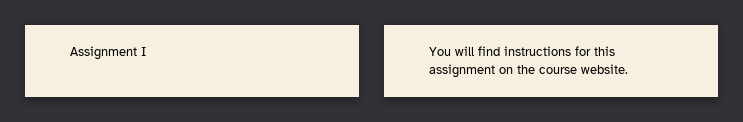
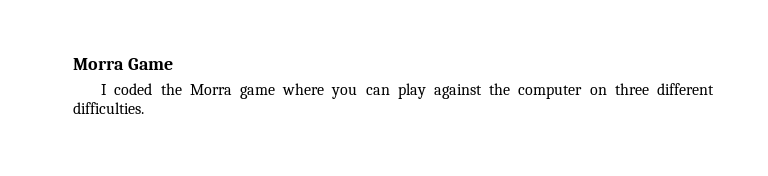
[70,46,137,60] Assignment -> [73,58,173,70] Morra Game //
[429,46,615,56] [429,64,628,78] // You will find instructions for this assignment on the course website. -> [114,83,714,99] [73,102,144,114] coded the Morra game where you can play against the computer on three different difficulties.

